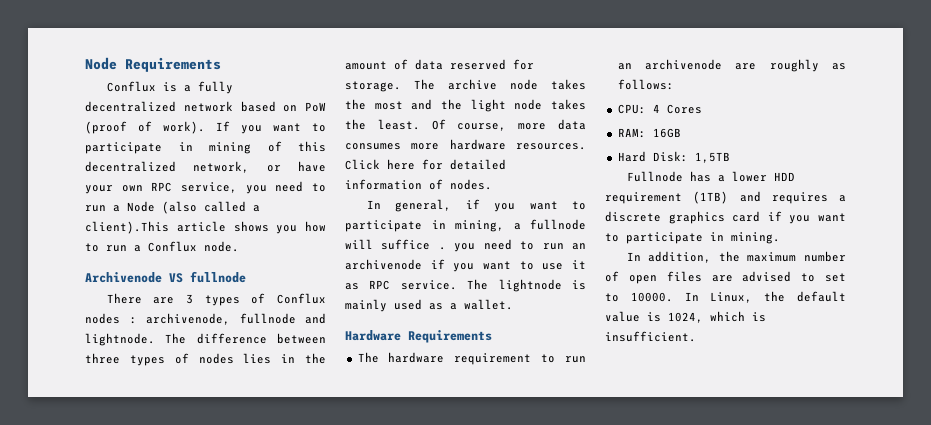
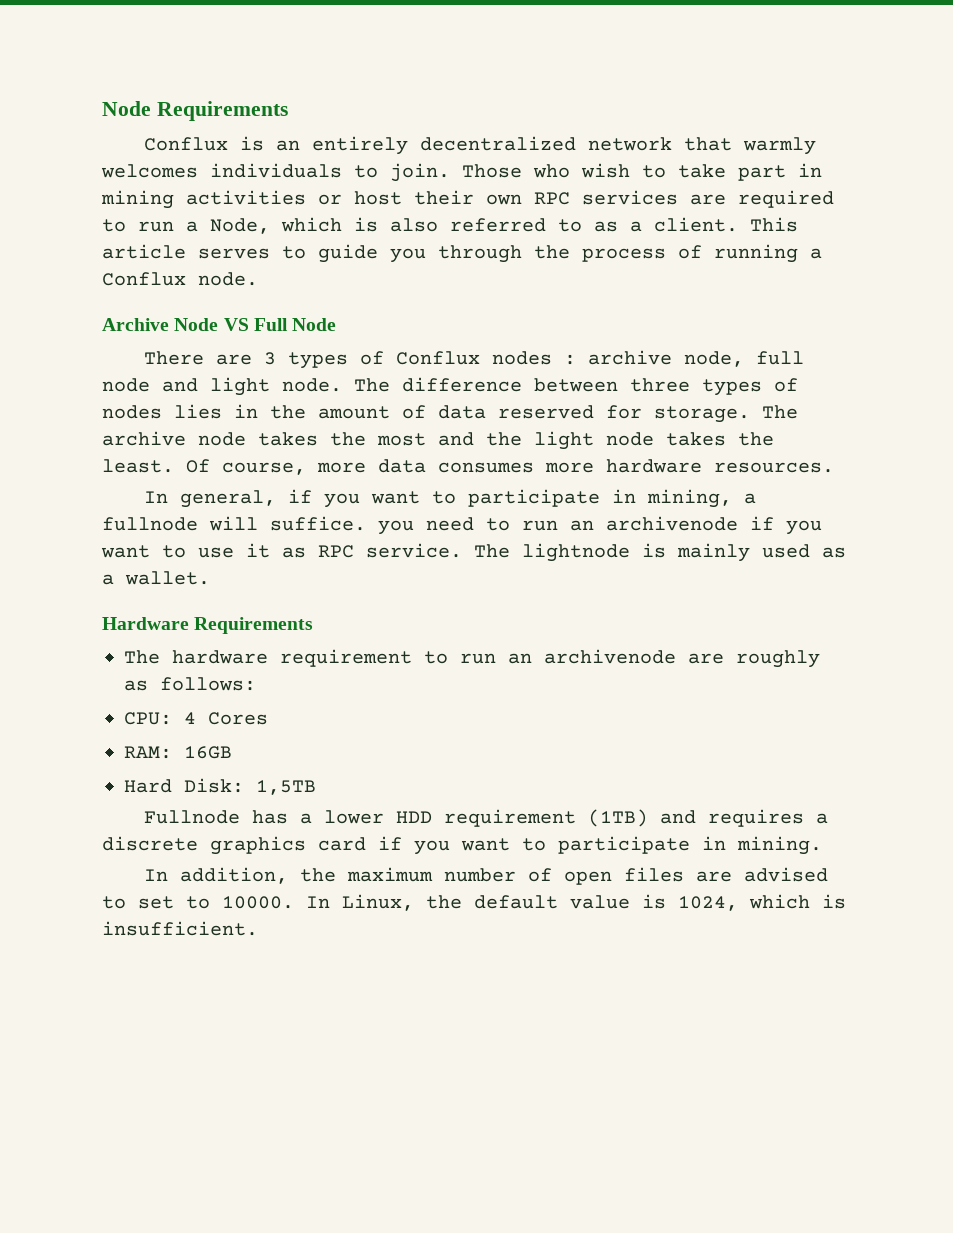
[183,81,233,94] [85,101,326,112] [85,121,326,134] [85,141,326,154] [85,161,326,173] [85,181,326,194] [85,201,260,214] [85,221,326,234] [85,241,239,252] [85,271,246,283] a fully decentralized network based on PoW (proof of work). If you want to participate in mining of this decentralized network, or have your own RPC service, you need to run a Node (also called a client).This article shows you how to run a Conflux node. // Archivenode VS fullnode -> [276,136,817,155] [101,163,822,182] [101,190,834,209] [102,217,798,234] [102,244,822,263] [102,272,258,286] [102,318,337,331] an entirely decentralized network that warmly welcomes individuals to join. Those who wish to take part in mining activities or host their own RPC services are required to run a Node, which is also referred to as a client. This article serves to guide you through the process of running a Conflux node. // Archive Node VS Full Node
[146,313,326,325] [85,333,155,346] archivenode, fullnode and lightnode. -> [588,350,805,367] [102,377,342,396] archive node, full node and light node.
[345,159,506,170] [345,179,492,190] Click here for detailed information of nodes. -> (834, 467) none
[381,239,446,250] suffice . -> [270,516,366,531] suffice.

